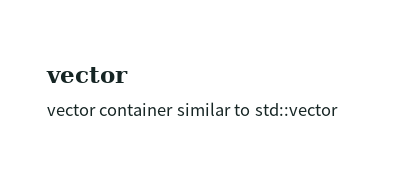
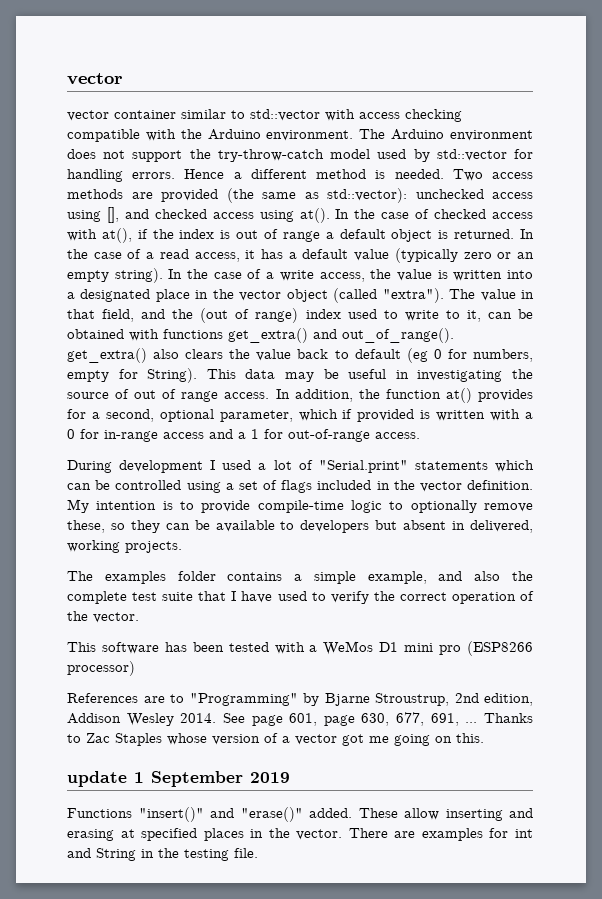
(338, 109) none -> [325,109,462,122] [67,129,533,142] [67,149,533,162] [67,169,533,182] [67,188,533,203] [67,207,534,223] [67,228,534,243] [67,248,534,263] [67,268,533,283] [67,288,534,303] [67,308,533,323] [67,328,454,343] [67,348,533,363] [67,368,533,383] [67,388,533,403] [67,409,534,422] [67,429,420,442] [67,460,534,473] [67,480,533,493] [67,499,533,513] [67,520,534,533] [67,540,182,553] [67,571,533,584] [67,591,534,604] [67,611,139,623] [67,641,534,656] [67,661,135,676] [67,693,533,706] [67,712,533,726] [67,733,484,746] [67,771,290,787] [67,807,533,822] [67,828,533,841] [67,848,258,861] with access checking compatible with the Arduino environment. The Arduino environment does not support the try-throw-catch model used by std::vector for handling errors. Hence a different method is needed. Two access methods are provided (the same as std::vector): unchecked access using [], and checked access using at(). In the case of checked access with at(), if the index is out of range a default object is returned. In the case of a read access, it has a default value (typically zero or an empty string). In the case of a write access, the value is written into a designated place in the vector object (called "extra"). The value in that field, and the (out of range) index used to write to it, can be obtained with functions get_extra() and out_of_range(). get_extra() also clears the value back to default (eg 0 for numbers, empty for String). This data may be useful in investigating the source of out of range access. In addition, the function at() provides for a second, optional parameter, which if provided is written with a 0 for in-range access and a 1 for out-of-range access. // During development I used a lot of "Serial.print" statements which can be controlled using a set of flags included in the vector definition. My intention is to provide compile-time logic to optionally remove these, so they can be available to developers but absent in delivered, working projects. // The examples folder contains a simple example, and also the complete test suite that I have used to verify the correct operation of the vector. // This software has been tested with a WeMos D1 mini pro (ESP8266 processor) // References are to "Programming" by Bjarne Stroustrup, 2nd edition, Addison Wesley 2014. See page 601, page 630, 677, 691, ... Thanks to Zac Staples whose version of a vector got me going on this. // update 1 September 2019 // Functions "insert()" and "erase()" added. These allow inserting and erasing at specified places in the vector. There are examples for int and String in the testing file.

